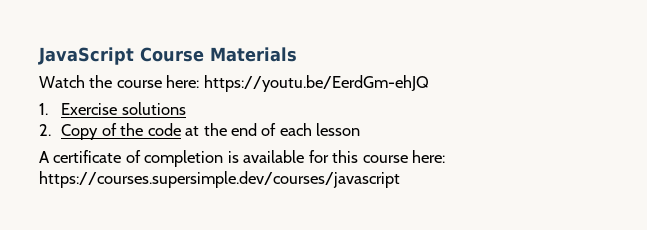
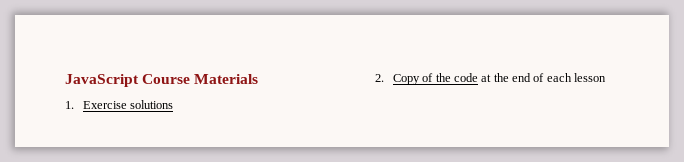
[39,75,429,92] // Watch the course here: https://youtu.be/EerdGm-ehJQ -> (259, 79) none
[39,150,446,167] [39,171,400,188] // A certificate of completion is available for this course here: https://courses.supersimple.dev/courses/javascript -> (607, 77) none

